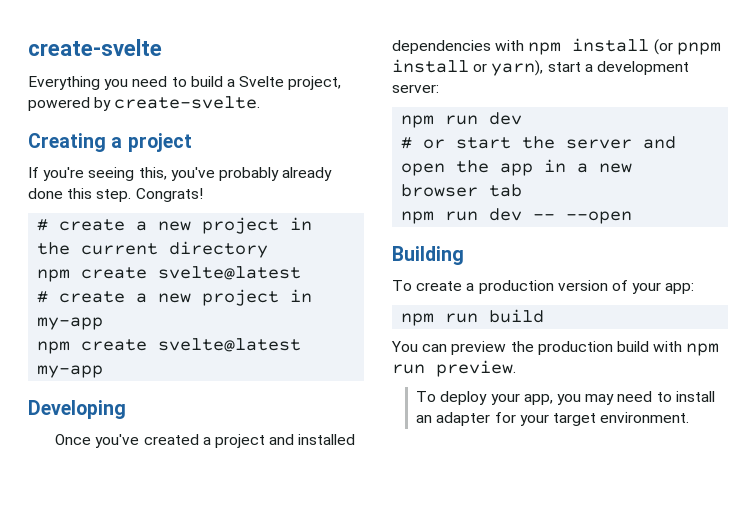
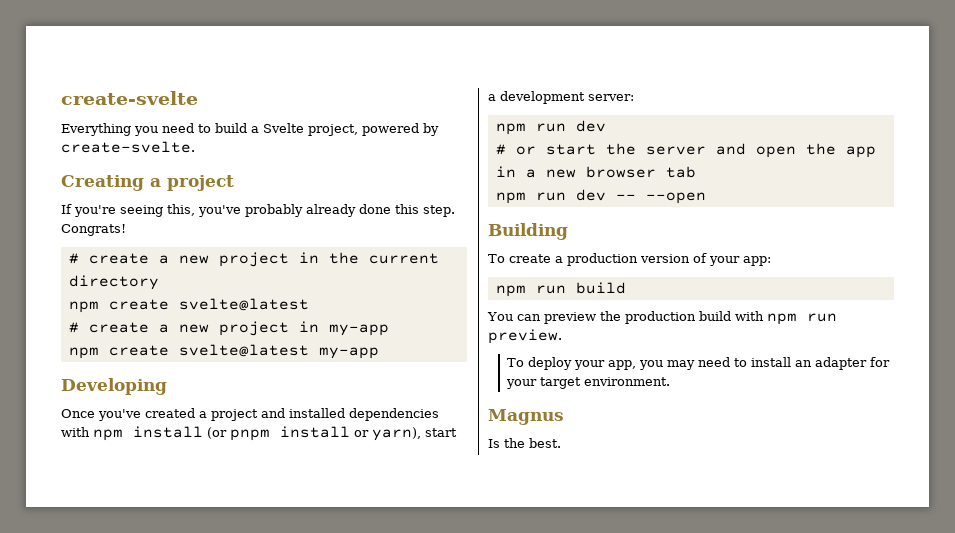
(690, 417) none -> [488,409,564,425] [488,438,561,448] // Magnus // Is the best.

